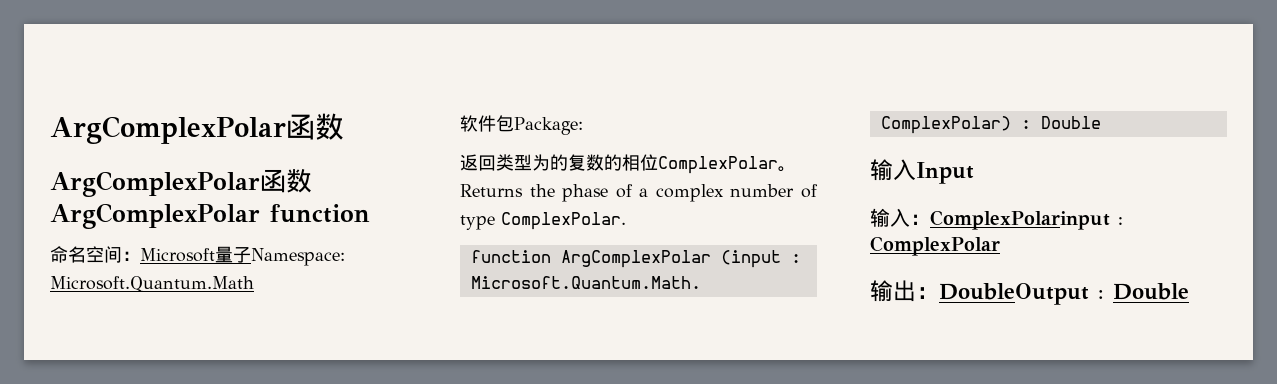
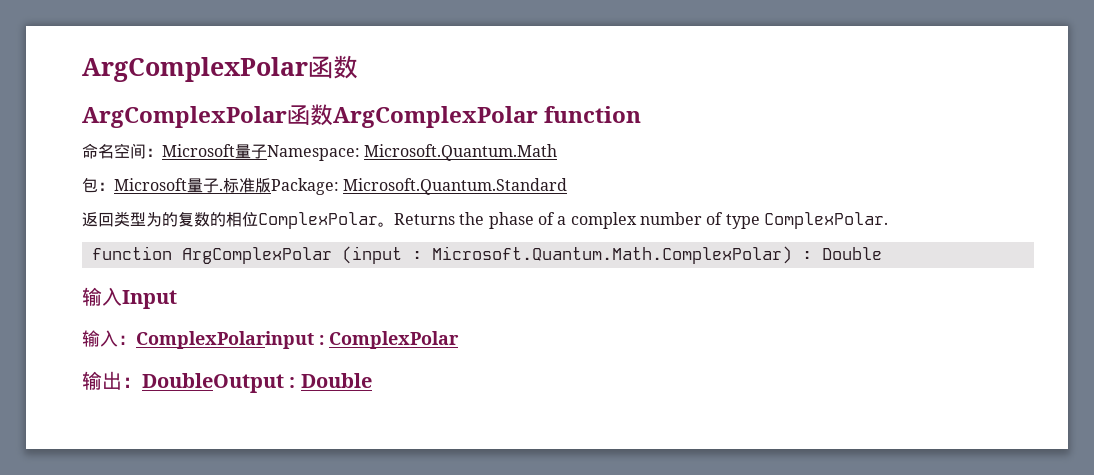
[460,115,514,132] 软件包 -> [82,177,271,193] 包：Microsoft量子.标准版
(583, 126) none -> [343,178,568,195] Microsoft.Quantum.Standard

